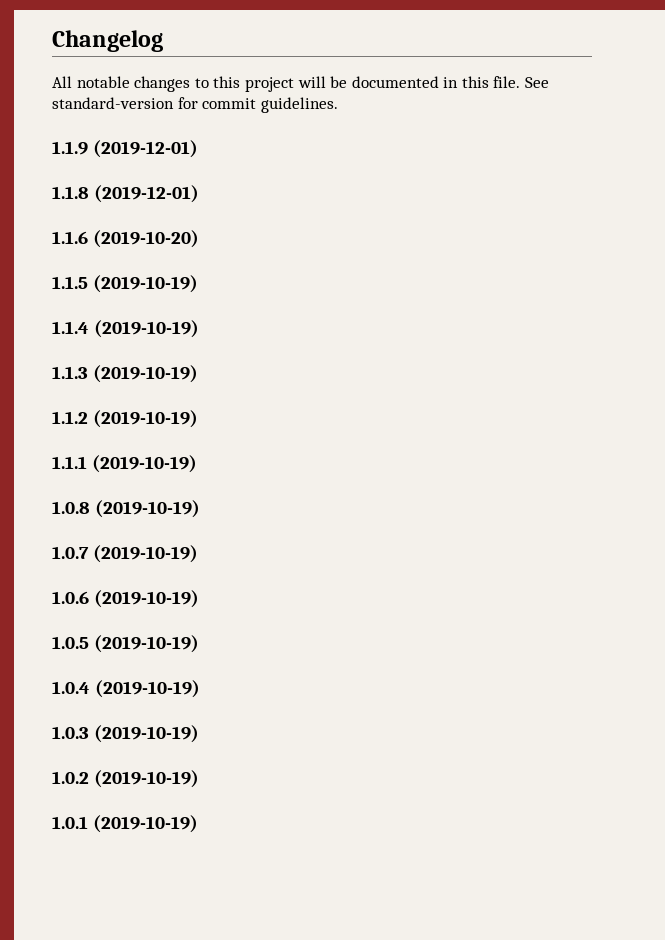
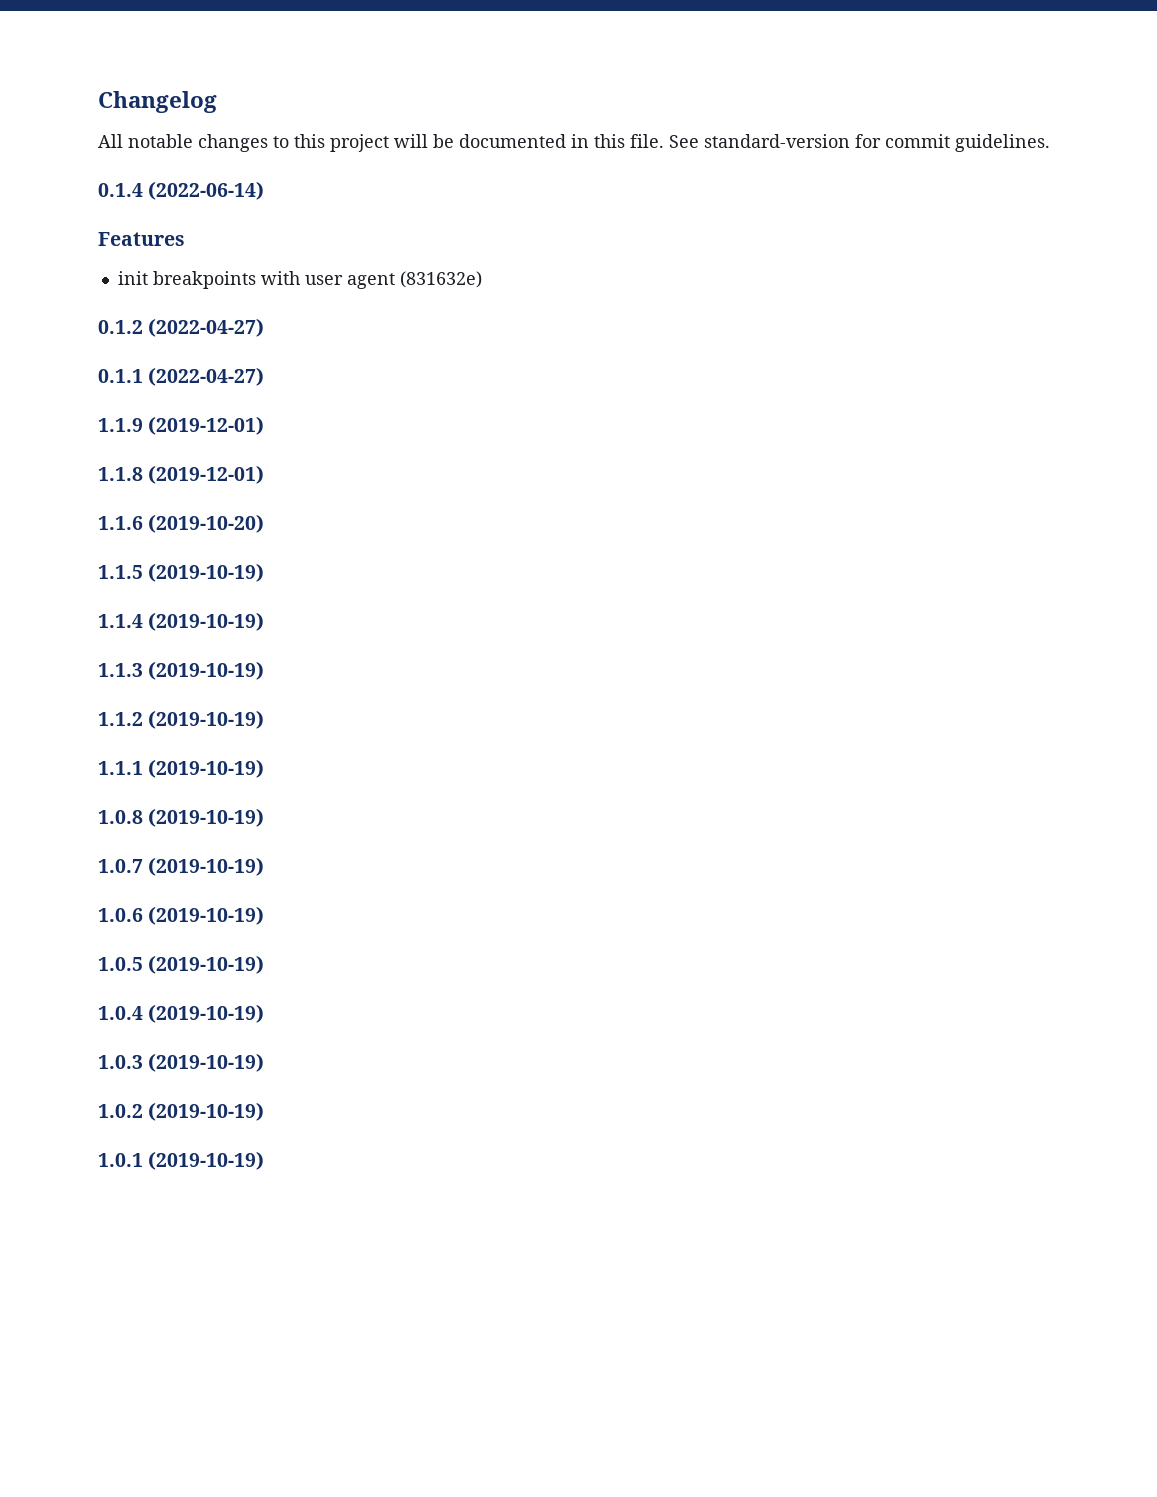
(338, 105) none -> [98,181,265,200] [98,232,185,246] [117,271,482,289] [98,318,265,337] [98,367,265,386] // 0.1.4 (2022-06-14) // Features // init breakpoints with user agent (831632e) // 0.1.2 (2022-04-27) // 0.1.1 (2022-04-27)

